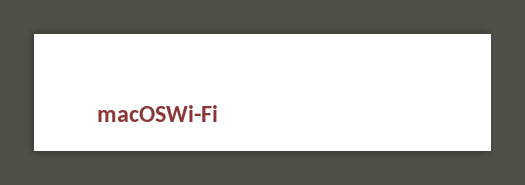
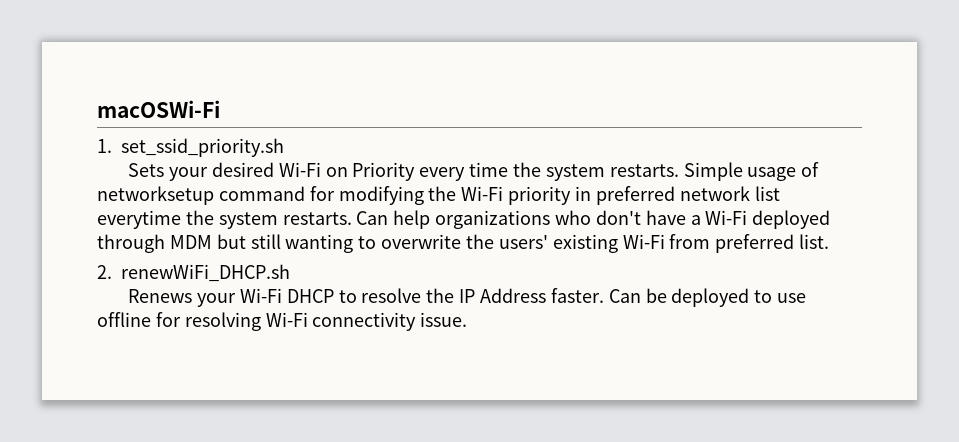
(218, 113) none -> [97,138,284,157] [128,162,820,181] [97,186,780,205] [97,210,831,229] [97,234,830,253] [97,264,290,282] [128,288,807,307] [97,312,468,331] // 1. set_ssid_priority.sh // Sets your desired Wi-Fi on Priority every time the system restarts. Simple usage of networksetup command for modifying the Wi-Fi priority in preferred network list everytime the system restarts. Can help organizations who don't have a Wi-Fi deployed through MDM but still wanting to overwrite the users' existing Wi-Fi from preferred list. // 2. renewWiFi_DHCP.sh // Renews your Wi-Fi DHCP to resolve the IP Address faster. Can be deployed to use offline for resolving Wi-Fi connectivity issue.

